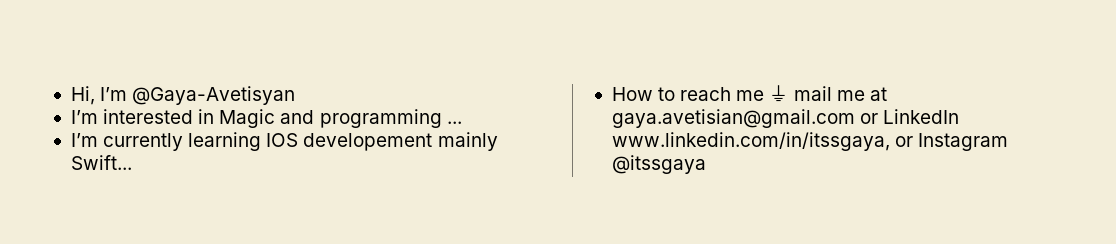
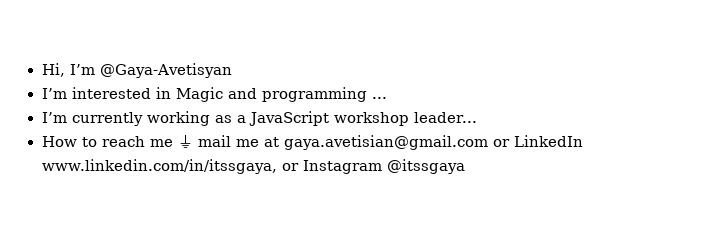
[188,132,498,151] [70,155,132,170] learning IOS developement mainly Swift... -> [146,111,478,126] working as a JavaScript workshop leader...

